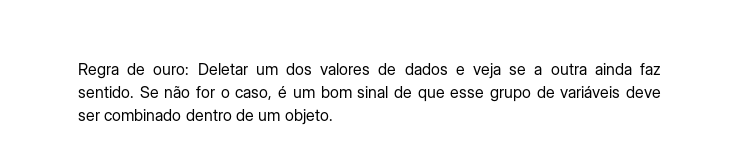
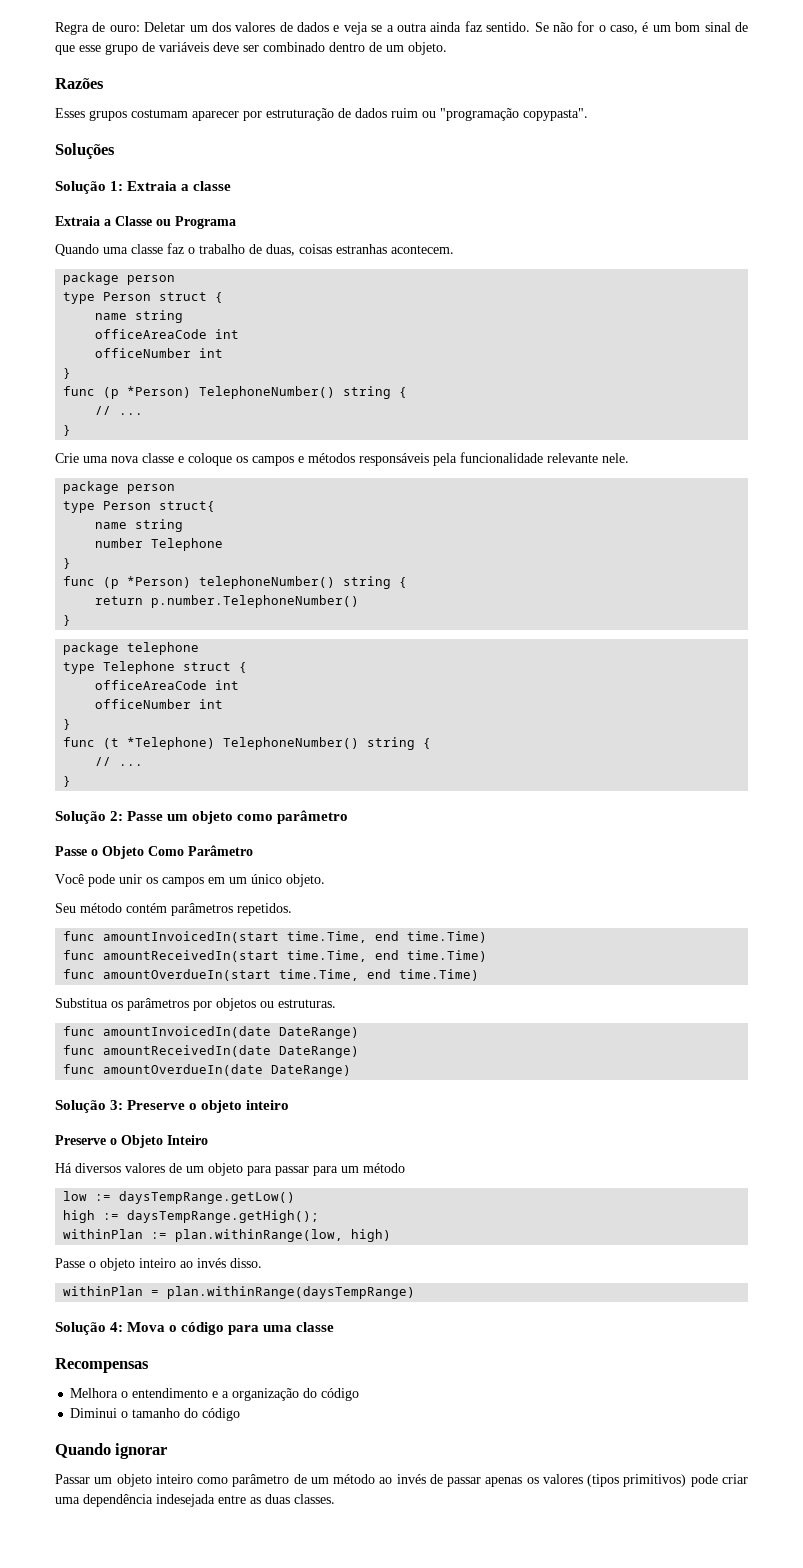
(333, 117) none -> [55,78,104,89] [55,108,588,121] [55,143,115,159] [55,181,232,194] [55,216,236,229] [55,243,454,256] [63,272,176,285] [63,292,224,304] [95,310,184,323] [95,329,240,339] [95,348,224,358] [63,368,72,379] [63,386,408,399] [95,406,144,415] [63,425,72,436] [55,452,629,466] [63,481,176,494] [63,501,216,513] [95,519,184,532] [95,538,224,551] [63,558,72,569] [63,576,408,589] [95,595,360,608] [63,615,72,626] [63,642,200,655] [63,661,248,674] [95,680,240,690] [95,699,224,709] [63,719,72,730] [63,737,432,750] [95,757,144,766] [63,776,72,787] [55,810,349,824] [55,845,253,859] [55,874,325,887] [55,903,292,916] [63,931,488,943] [63,950,488,962] [63,969,480,981] [55,998,336,1011] [63,1026,360,1039] [63,1045,360,1058] [63,1064,352,1077] [55,1100,290,1113] [55,1135,208,1148] [55,1163,405,1176] [63,1191,296,1204] [63,1210,320,1223] [63,1229,392,1242] [55,1258,262,1271] [63,1286,416,1299] [55,1322,335,1335] [55,1358,149,1373] [70,1388,360,1401] [70,1408,241,1421] [55,1443,168,1459] [55,1474,748,1487] [55,1494,335,1507] // Razões // Esses grupos costumam aparecer por estruturação de dados ruim ou "programação copypasta". // Soluções // Solução 1: Extraia a classe // Extraia a Classe ou Programa // Quando uma classe faz o trabalho de duas, coisas estranhas acontecem. // package person // type Person struct { // name string // officeAreaCode int // officeNumber int // } // func (p *Person) TelephoneNumber() string { // // ... // } // Crie uma nova classe e coloque os campos e métodos responsáveis pela funcionalidade relevante nele. // package person // type Person struct{ // name string // number Telephone // } // func (p *Person) telephoneNumber() string { // return p.number.TelephoneNumber() // } // package telephone // type Telephone struct { // officeAreaCode int // officeNumber int // } // func (t *Telephone) TelephoneNumber() string { // // ... // } // Solução 2: Passe um objeto como parâmetro // Passe o Objeto Como Parâmetro // Você pode unir os campos em um único objeto. // Seu método contém parâmetros repetidos. // func amountInvoicedIn(start time.Time, end time.Time) // func amountReceivedIn(start time.Time, end time.Time) // func amountOverdueIn(start time.Time, end time.Time) // Substitua os parâmetros por objetos ou estruturas. // func amountInvoicedIn(date DateRange) // func amountReceivedIn(date DateRange) // func amountOverdueIn(date DateRange) // Solução 3: Preserve o objeto inteiro // Preserve o Objeto Inteiro // Há diversos valores de um objeto para passar para um método // low := daysTempRange.getLow() // high := daysTempRange.getHigh(); // withinPlan := plan.withinRange(low, high) // Passe o objeto inteiro ao invés disso. // withinPlan = plan.withinRange(daysTempRange) // Solução 4: Mova o código para uma classe // Recompensas // Melhora o entendimento e a organização do código // Diminui o tamanho do código // Quando ignorar // Passar um objeto inteiro como parâmetro de um método ao invés de passar apenas os valores (tipos primitivos) pode criar uma dependência indesejada entre as duas classes.

